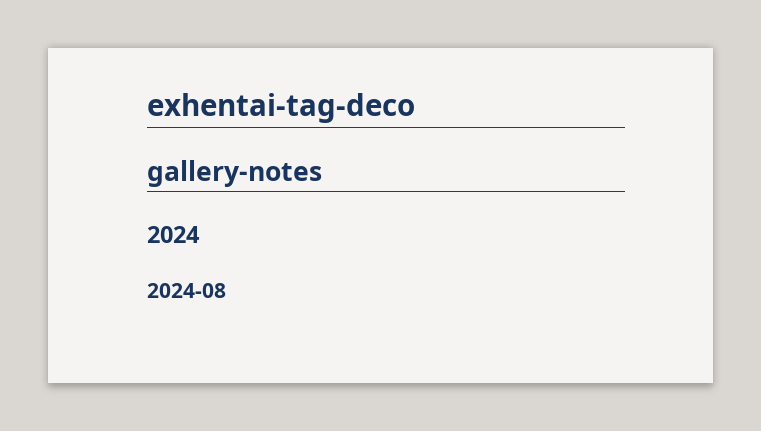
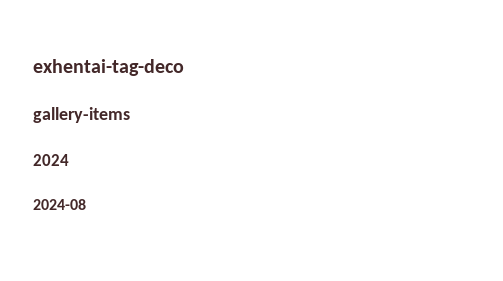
[147,160,322,187] gallery-notes -> [33,107,130,123] gallery-items

